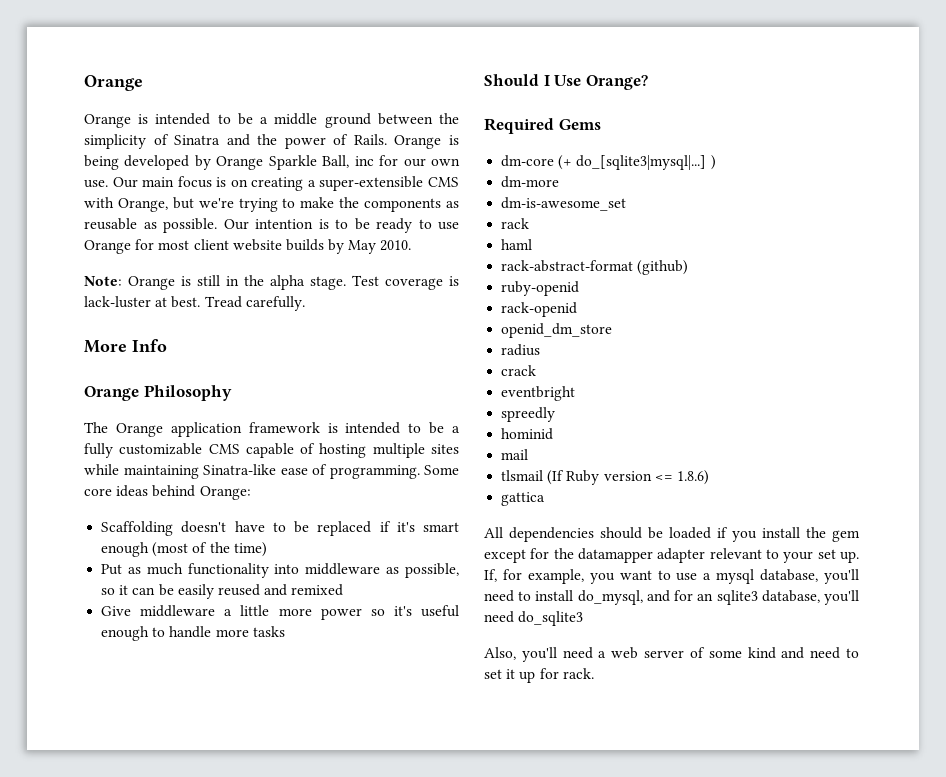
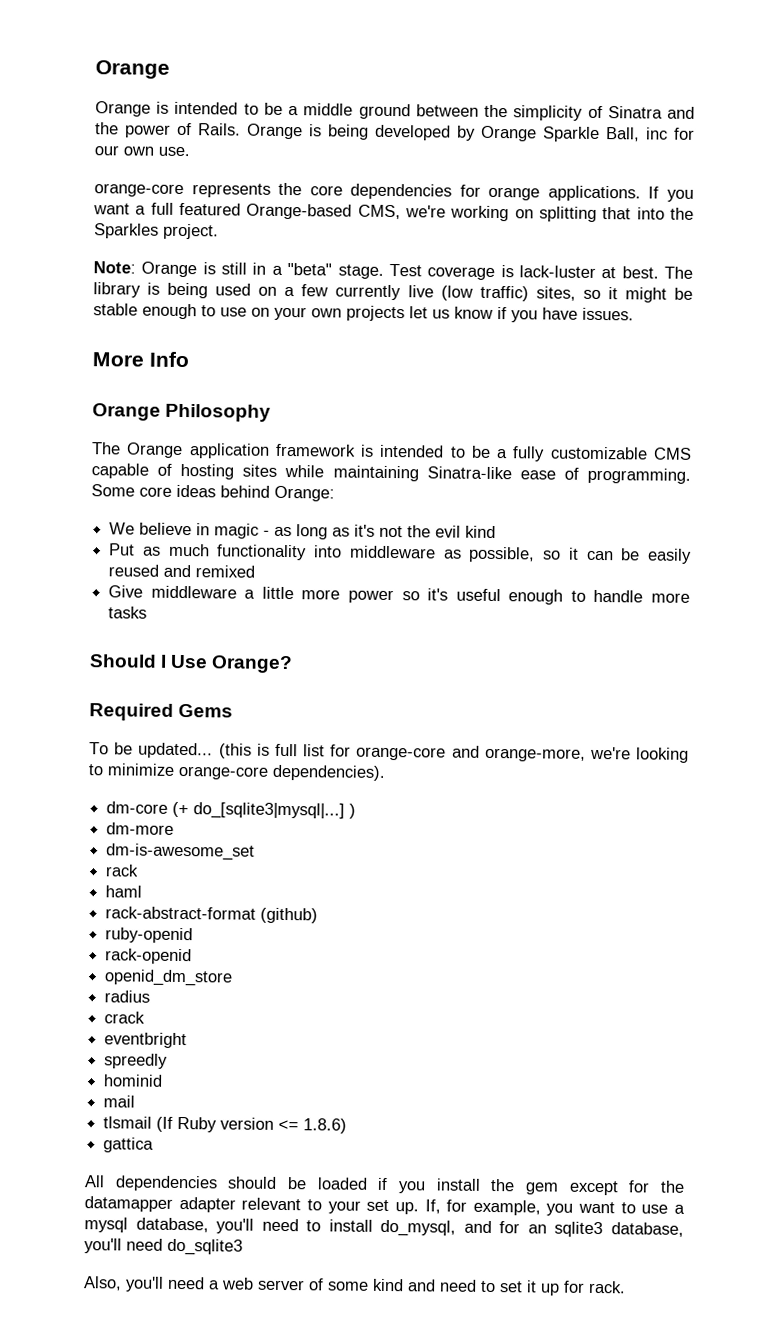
[112,176,459,191] [84,197,459,212] [84,218,459,233] [84,239,412,254] Our main focus is on creating a super-extensible CMS with Orange, but we're trying to make the components as reusable as possible. Our intention is to be ready to use Orange for most client website builds by May 2010. -> [94,182,694,202] [93,202,694,222] [94,223,219,240] // orange-core represents the core dependencies for orange applications. If you want a full featured Orange-based CMS, we're working on splitting that into the Sparkles project.
[244,275,305,290] the alpha -> [271,263,333,276] a "beta"
[204,296,305,311] Tread carefully. -> [664,266,693,279] [93,282,694,303] [93,303,634,323] The library is being used on a few currently live (low traffic) sites, so it might be stable enough to use on your own projects let us know if you have issues.
[372,443,425,458] multiple -> (235, 471) none
[101,521,459,536] [101,542,267,557] Scaffolding doesn't have to be replaced if it's smart enough (most of the time) -> [109,522,497,540] We believe in magic - as long as it's not the evil kind
(601, 124) none -> [89,742,689,763] [88,763,386,781] // To be updated... (this is full list for orange-core and orange-more, we're looking to minimize orange-core dependencies).

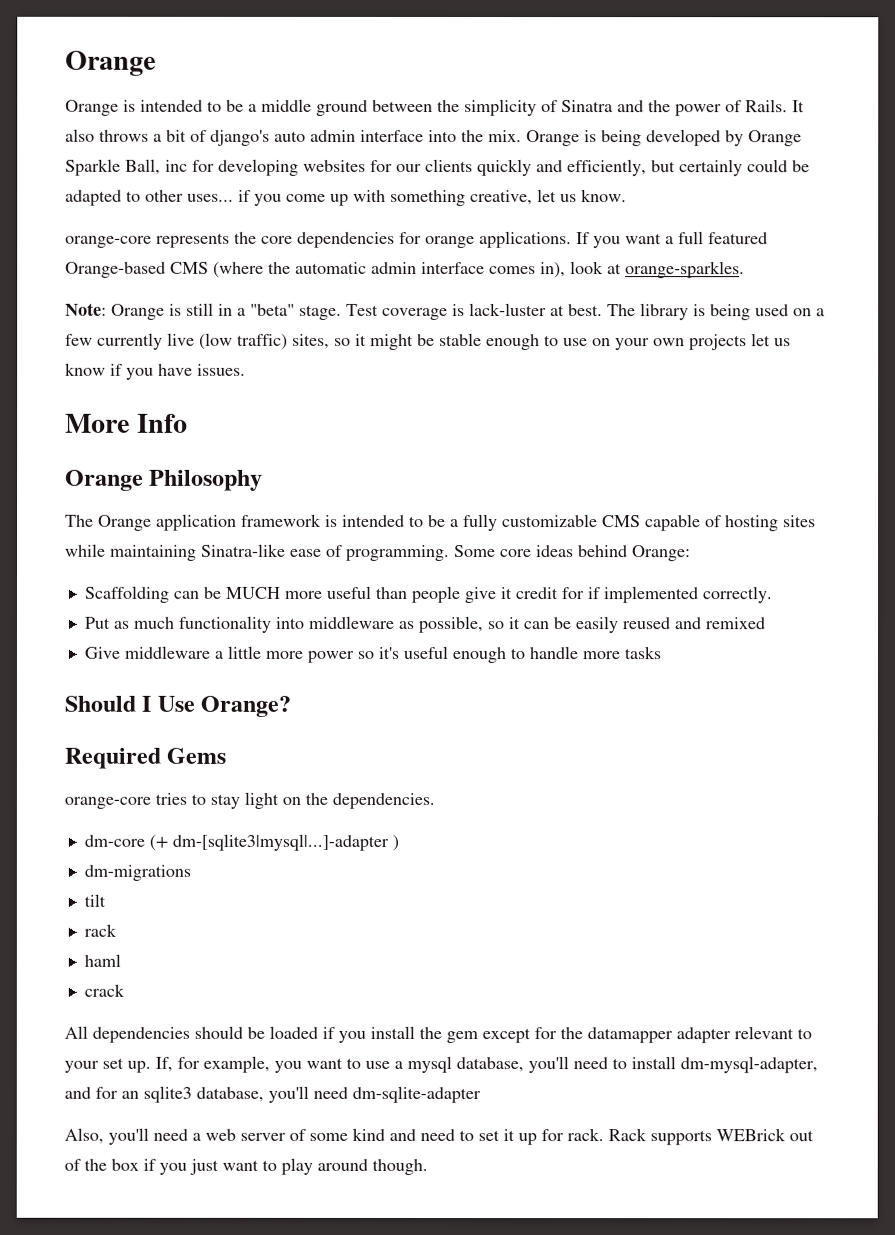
(241, 129) none -> [792,100,805,113] [65,128,522,146] It also throws a bit of django's auto admin interface into the mix.
[94,145,190,157] our own use. -> [218,158,810,177] [65,189,627,207] developing websites for our clients quickly and efficiently, but certainly could be adapted to other uses... if you come up with something creative, let us know.
[357,204,694,222] [94,223,219,240] CMS, we're working on splitting that into the Sparkles project. -> [170,261,745,279] CMS (where the automatic admin interface comes in), look at orange-sparkles.
[109,522,497,540] We believe in magic - as long as it's not the evil kind -> [84,585,773,604] Scaffolding can be MUCH more useful than people give it credit for if implemented correctly.
[89,742,689,763] [88,763,386,781] To be updated... (this is full list for orange-core and orange-more, we're looking to minimize orange-core dependencies). -> [64,791,435,809] orange-core tries to stay light on the dependencies.
[193,802,346,820] do_[sqlite3|mysql|...] -> [171,833,389,851] dm-[sqlite3|mysql|...]-adapter
[106,822,175,835] [106,843,256,861] dm-more // dm-is-awesome_set -> [83,864,191,881] [83,893,106,907] dm-migrations // tilt
[105,906,319,924] [105,927,194,944] [105,948,193,965] [104,969,234,987] [104,990,151,1003] [104,1011,146,1024] [104,1032,188,1049] [104,1053,169,1069] [103,1074,164,1087] [103,1095,136,1108] [103,1116,348,1134] [103,1137,155,1153] rack-abstract-format (github) // ruby-openid // rack-openid // openid_dm_store // radius // crack // eventbright // spreedly // hominid // mail // tlsmail (If Ruby version <= 1.8.6) // gattica -> [83,983,125,997] crack
[380,1219,457,1237] do_mysql, -> [680,1056,818,1074] dm-mysql-adapter,
[167,1238,243,1256] do_sqlite3 -> [352,1085,481,1104] dm-sqlite-adapter
(626, 1287) none -> [608,1128,814,1146] [64,1157,428,1175] Rack supports WEBrick out of the box if you just want to play around though.

